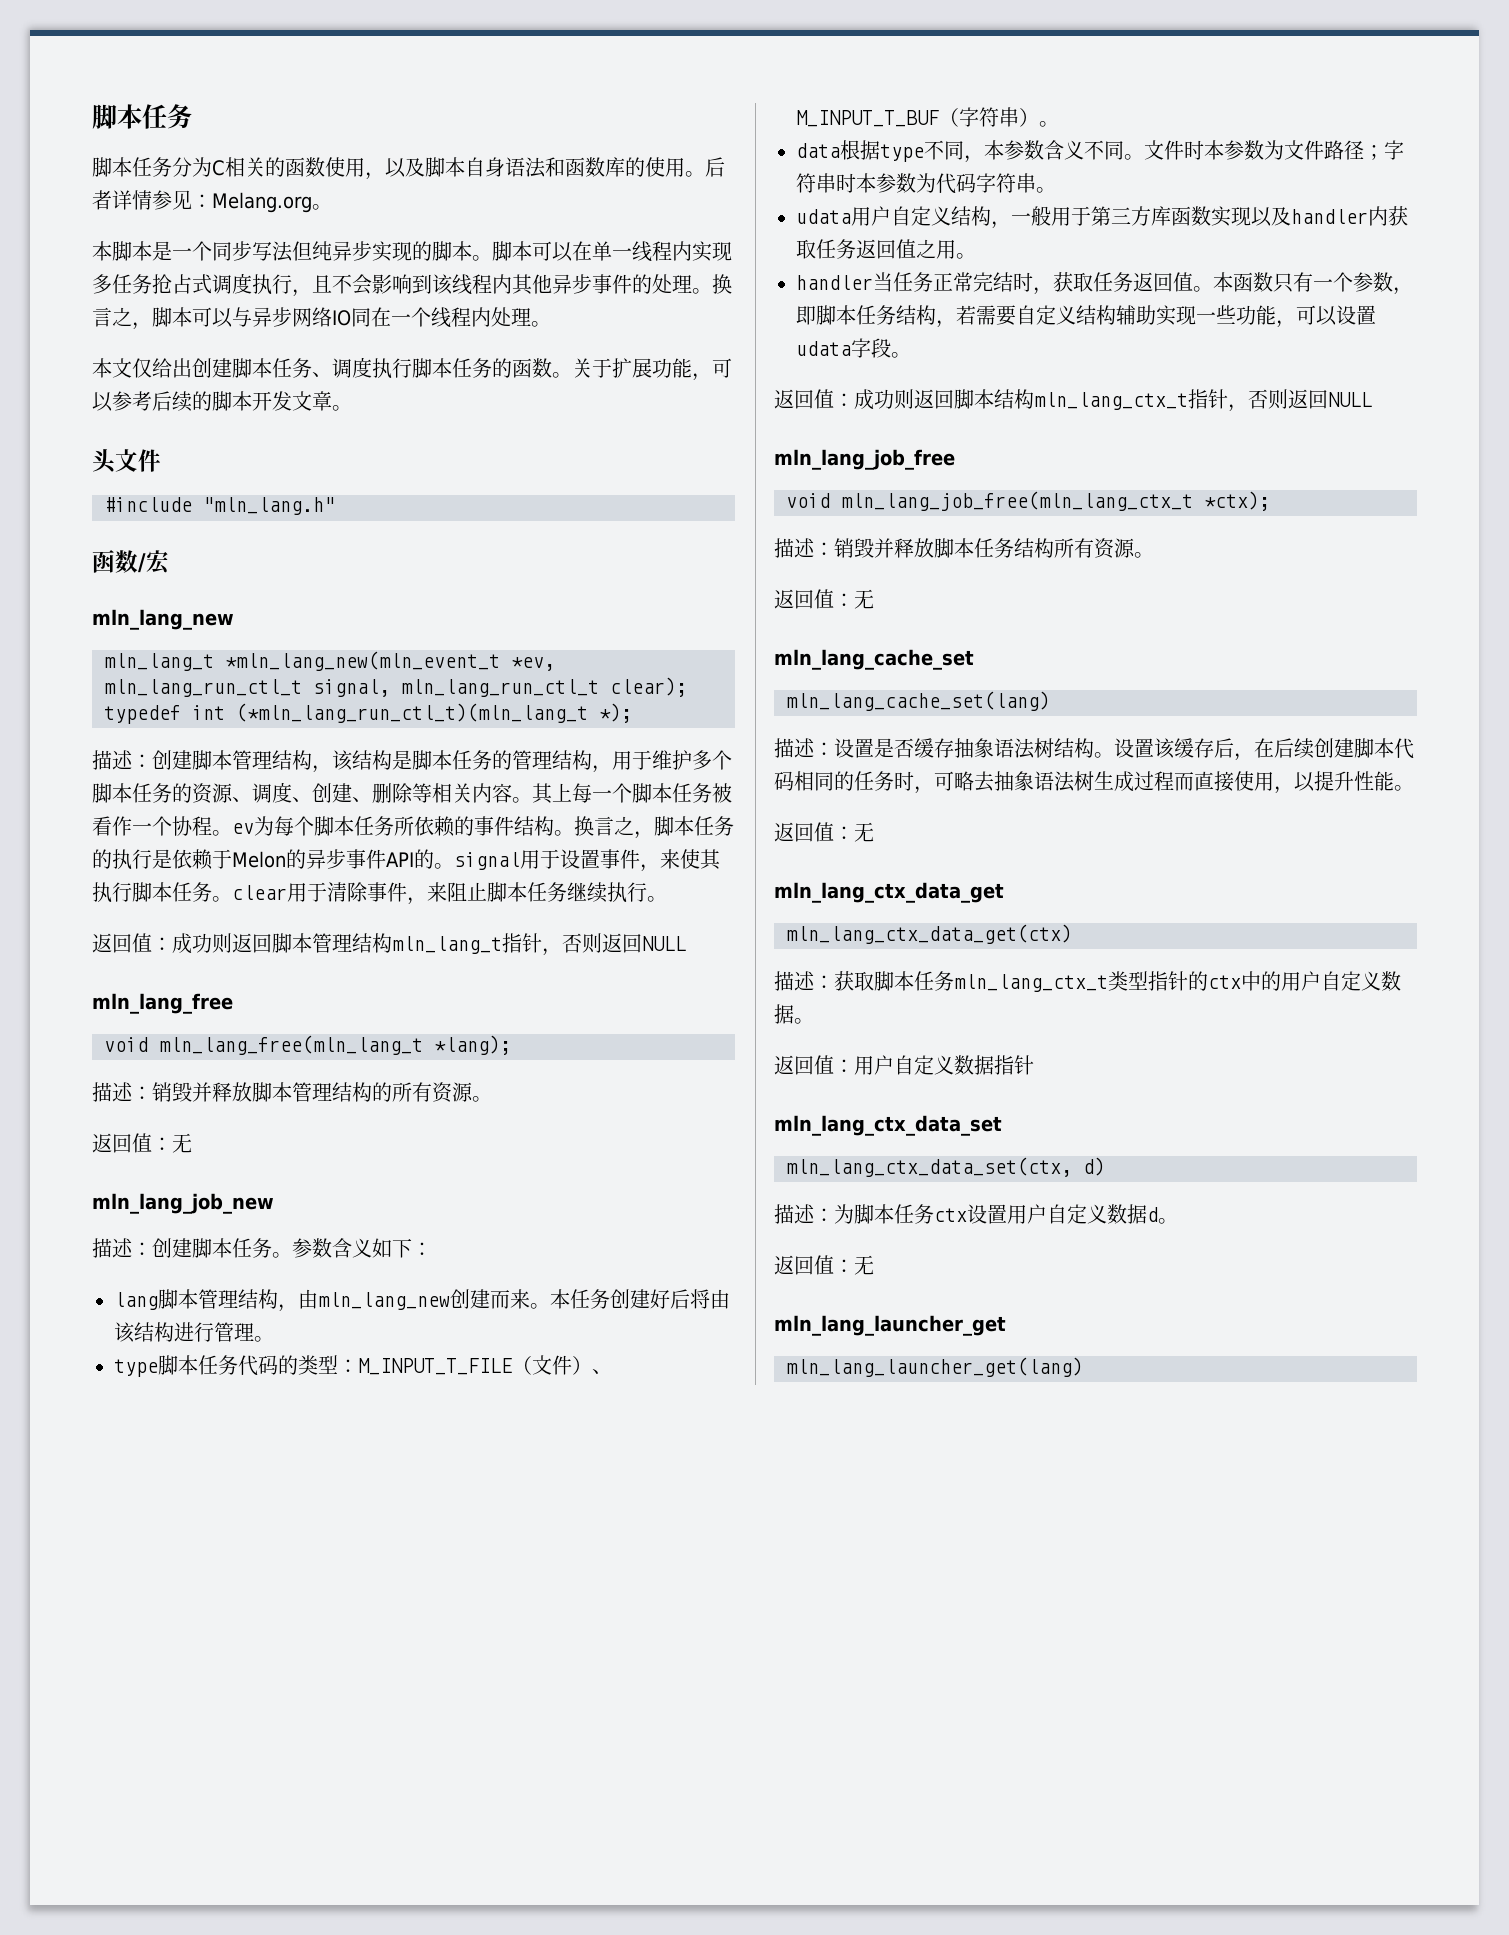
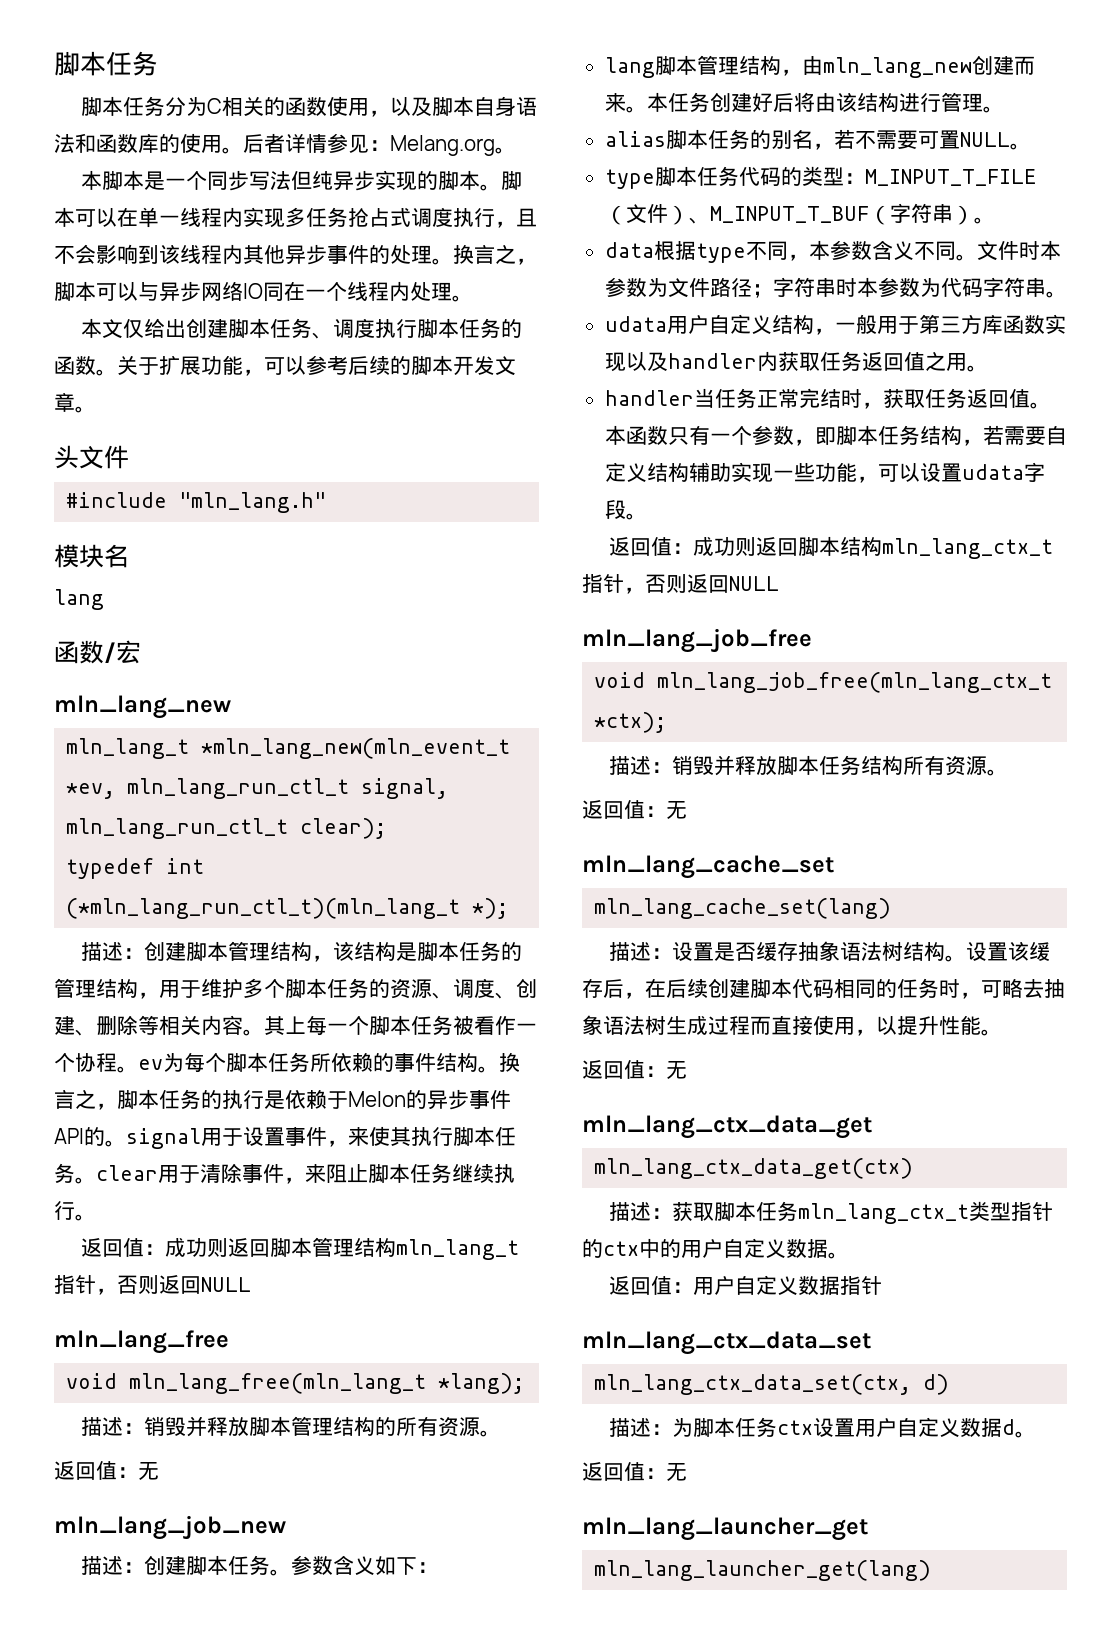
(335, 506) none -> [54,544,129,568] [54,589,104,610] // 模块名 // lang
(274, 1339) none -> [604,129,1031,150] // alias脚本任务的别名，若不需要可置NULL。

